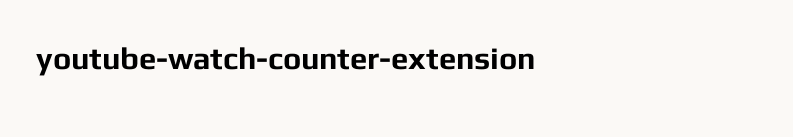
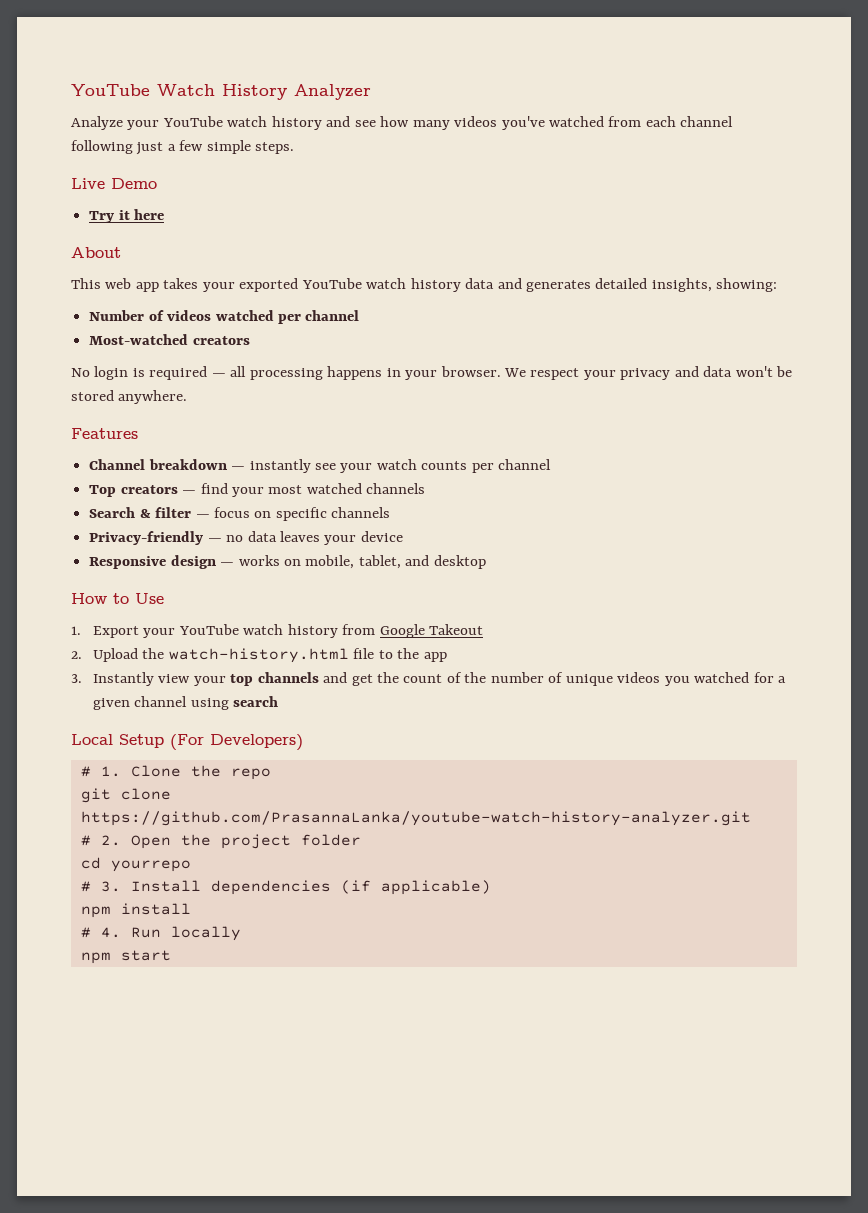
[36,47,535,76] youtube-watch-counter-extension -> [71,84,371,100] [71,116,734,130] [71,140,295,155] [71,178,157,189] [89,209,165,223] [71,247,121,258] [71,278,778,292] [89,310,360,324] [89,334,250,345] [71,366,793,380] [71,390,188,404] [71,428,138,439] [89,459,552,473] [89,483,426,497] [89,507,391,521] [89,531,403,545] [89,555,486,569] [71,593,164,604] [71,624,483,638] [71,648,447,663] [71,672,786,686] [92,696,279,710] [71,734,303,751] [80,765,271,780] [80,788,171,803] [80,811,751,826] [80,834,361,849] [80,857,191,872] [80,880,491,895] [80,903,191,918] [80,926,241,941] [80,950,171,964] YouTube Watch History Analyzer // Analyze your YouTube watch history and see how many videos you've watched from each channel following just a few simple steps. // Live Demo // Try it here // About // This web app takes your exported YouTube watch history data and generates detailed insights, showing: // Number of videos watched per channel // Most-watched creators // No login is required — all processing happens in your browser. We respect your privacy and data won't be stored anywhere. // Features // Channel breakdown — instantly see your watch counts per channel // Top creators — find your most watched channels // Search & filter — focus on specific channels // Privacy-friendly — no data leaves your device // Responsive design — works on mobile, tablet, and desktop // How to Use // 1. Export your YouTube watch history from Google Takeout // 2. Upload the watch-history.html file to the app // 3. Instantly view your top channels and get the count of the number of unique videos you watched for a given channel using search // Local Setup (For Developers) // # 1. Clone the repo // git clone https://github.com/PrasannaLanka/youtube-watch-history-analyzer.git // # 2. Open the project folder // cd yourrepo // # 3. Install dependencies (if applicable) // npm install // # 4. Run locally // npm start

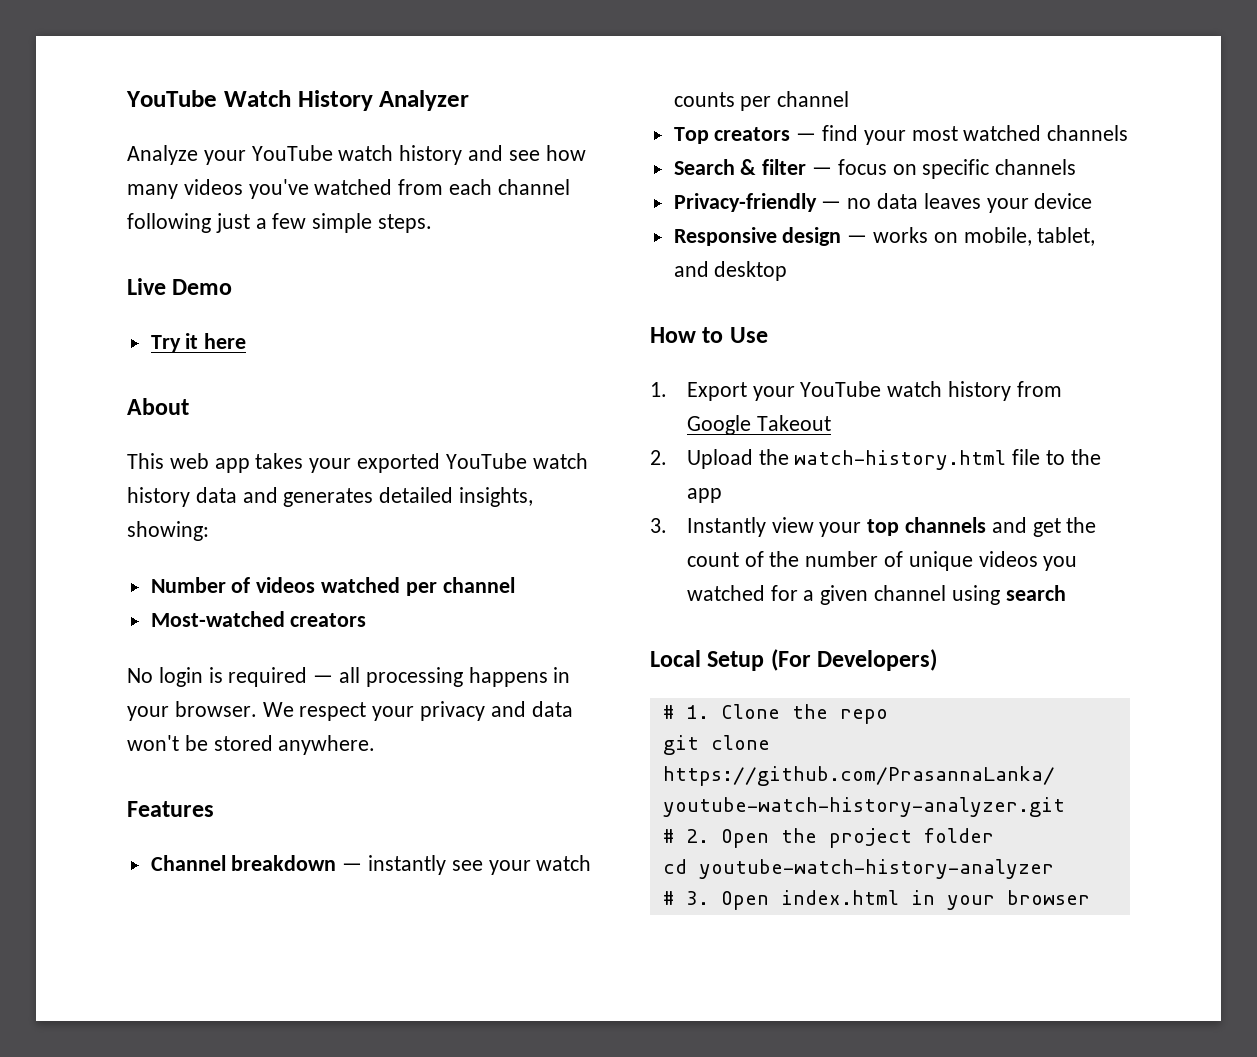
[110,860,191,872] yourrepo -> [698,859,1054,879] youtube-watch-history-analyzer
[130,880,491,895] [80,903,191,918] [80,926,241,941] [80,950,171,964] Install dependencies (if applicable) // npm install // # 4. Run locally // npm start -> [720,890,1090,910] Open index.html in your browser

